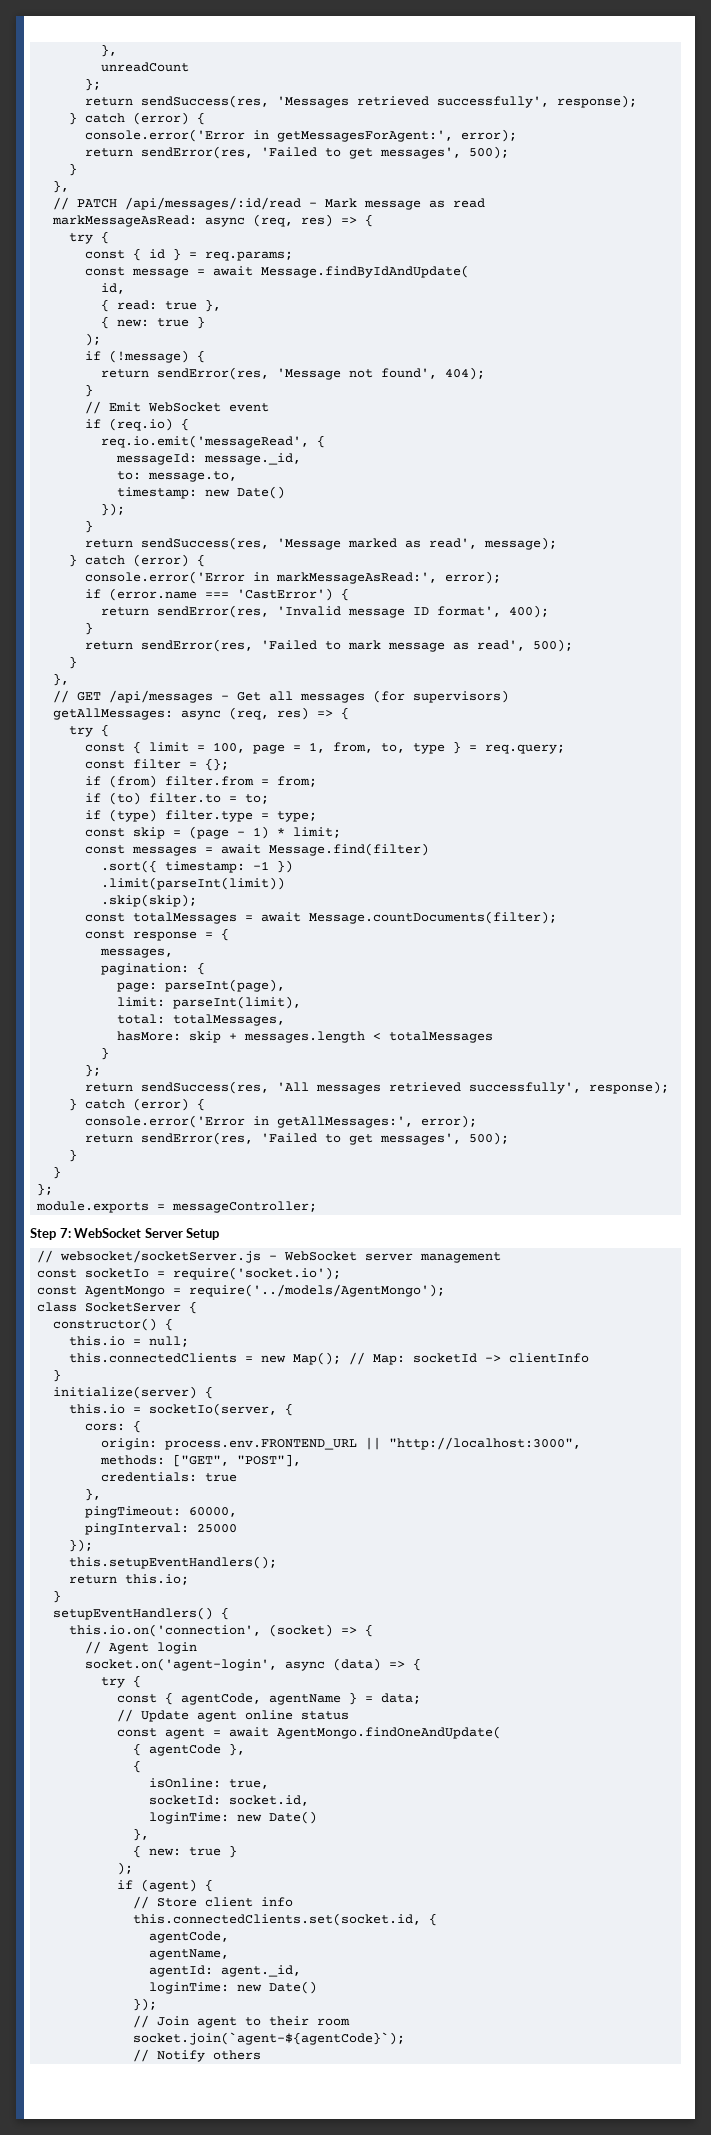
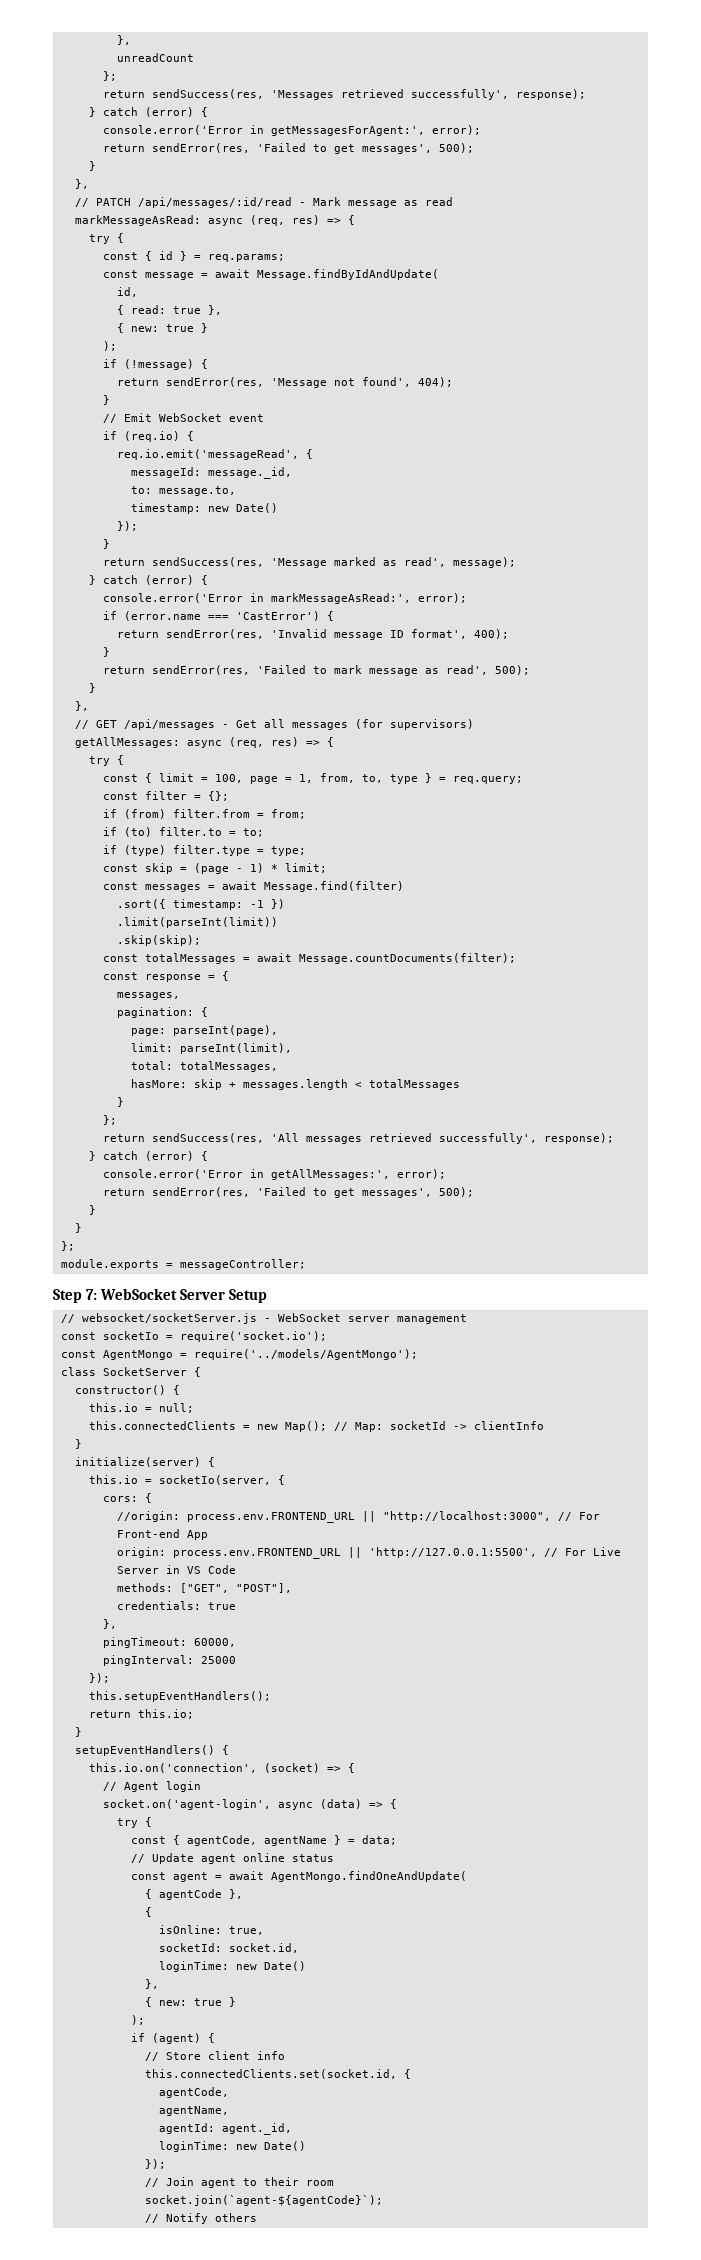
[100,1437,581,1450] origin: process.env.FRONTEND_URL || "http://localhost:3000", -> [116,1511,600,1523] [116,1529,208,1540] [116,1547,621,1559] [116,1565,236,1574] //origin: process.env.FRONTEND_URL || "http://localhost:3000", // For Front-end App // origin: process.env.FRONTEND_URL || 'http://127.0.0.1:5500', // For Live Server in VS Code

